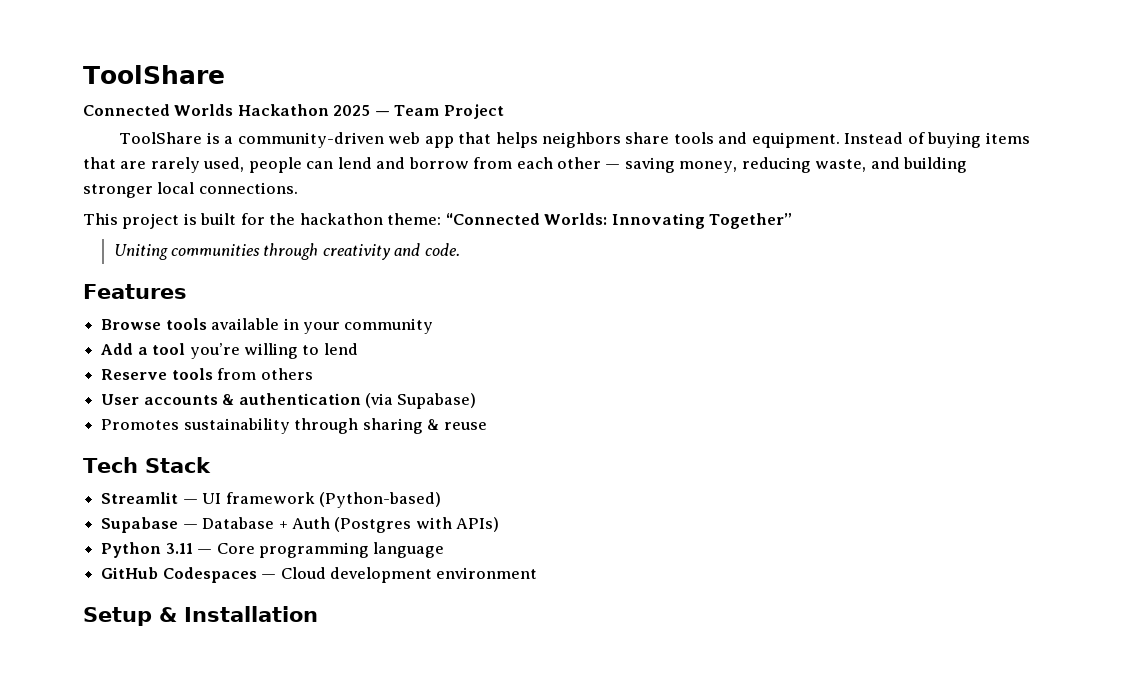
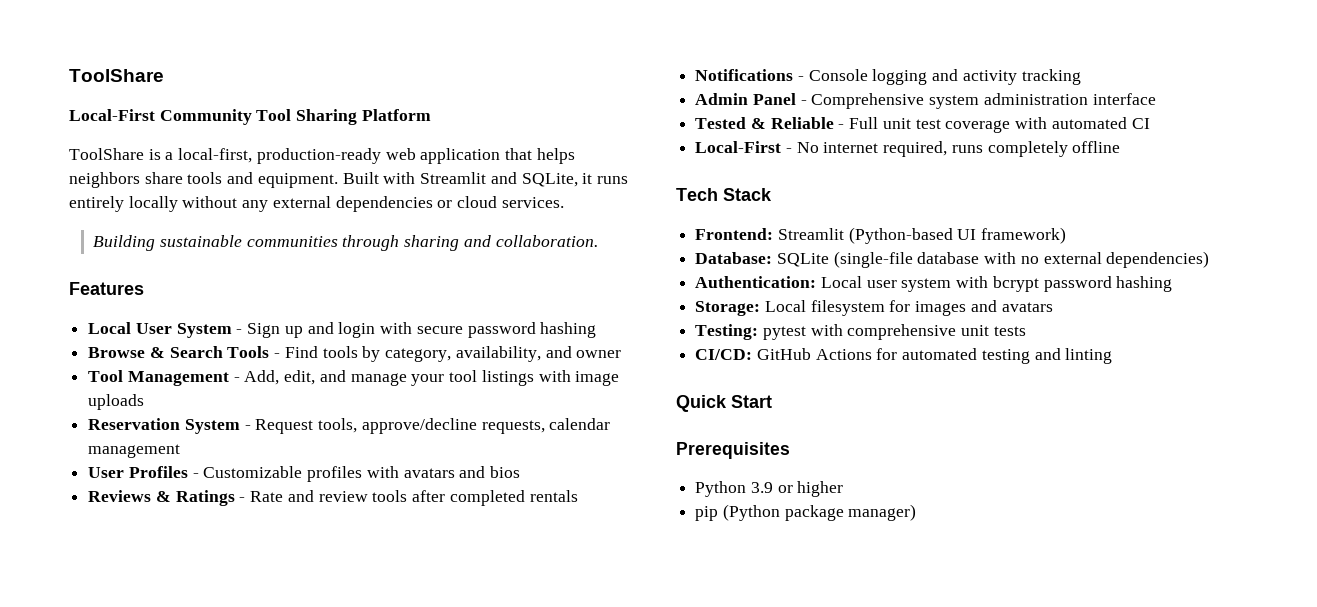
[83,104,504,119] Connected Worlds Hackathon 2025 — Team Project -> [69,109,431,125] Local-First Community Tool Sharing Platform
[237,132,454,148] community-driven web app -> [178,148,501,164] local-first, production-ready web application
[844,132,1030,148] [83,157,968,173] [83,182,298,198] [83,213,793,229] [113,243,460,260] [83,284,187,299] [101,318,434,334] [101,343,358,359] [101,368,313,380] [101,393,477,409] [101,418,488,434] [83,457,211,473] [101,492,441,508] [101,517,500,533] [101,542,445,558] [101,567,538,583] [83,606,318,626] Instead of buying items that are rarely used, people can lend and borrow from each other — saving money, reducing waste, and building stronger local connections. // This project is built for the hackathon theme: “Connected Worlds: Innovating Together” // Uniting communities through creativity and code. // Features // Browse tools available in your community // Add a tool you’re willing to lend // Reserve tools from others // User accounts & authentication (via Supabase) // Promotes sustainability through sharing & reuse // Tech Stack // Streamlit — UI framework (Python-based) // Supabase — Database + Auth (Postgres with APIs) // Python 3.11 — Core programming language // GitHub Codespaces — Cloud development environment // Setup & Installation -> [342,172,628,187] [69,196,564,212] [93,235,598,251] [69,282,144,295] [88,322,597,338] [88,346,622,362] [88,370,620,386] [88,394,145,410] [88,418,611,434] [88,444,181,458] [88,466,521,482] [88,490,578,506] [695,69,1081,85] [695,93,1156,109] [695,117,1150,133] [695,141,1121,157] [676,188,772,201] [695,227,1067,244] [695,251,1210,268] [695,276,1173,292] [695,300,1053,316] [695,324,1026,340] [695,348,1113,364] [676,395,772,412] [676,442,790,459] [695,481,844,497] [695,504,917,521] Built with Streamlit and SQLite, it runs entirely locally without any external dependencies or cloud services. // Building sustainable communities through sharing and collaboration. // Features // Local User System - Sign up and login with secure password hashing // Browse & Search Tools - Find tools by category, availability, and owner // Tool Management - Add, edit, and manage your tool listings with image uploads // Reservation System - Request tools, approve/decline requests, calendar management // User Profiles - Customizable profiles with avatars and bios // Reviews & Ratings - Rate and review tools after completed rentals // Notifications - Console logging and activity tracking // Admin Panel - Comprehensive system administration interface // Tested & Reliable - Full unit test coverage with automated CI // Local-First - No internet required, runs completely offline // Tech Stack // Frontend: Streamlit (Python-based UI framework) // Database: SQLite (single-file database with no external dependencies) // Authentication: Local user system with bcrypt password hashing // Storage: Local filesystem for images and avatars // Testing: pytest with comprehensive unit tests // CI/CD: GitHub Actions for automated testing and linting // Quick Start // Prerequisites // Python 3.9 or higher // pip (Python package manager)

